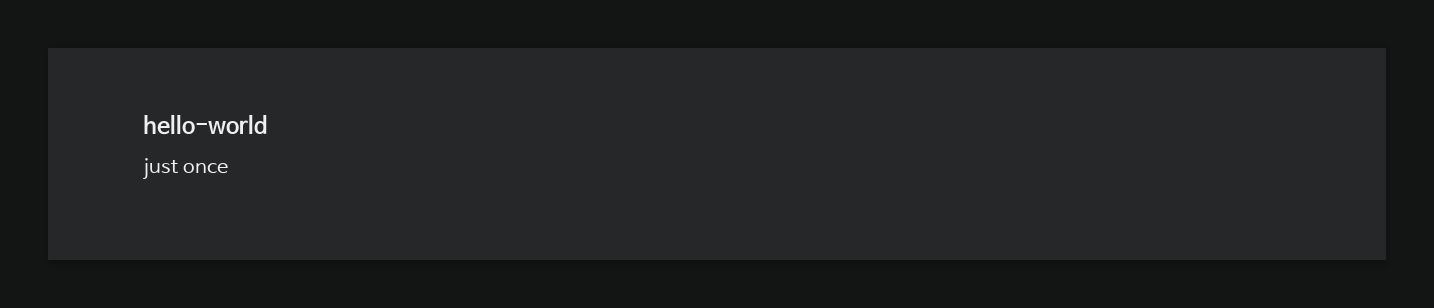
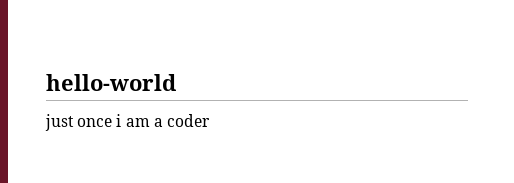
(229, 168) none -> [116,114,210,127] i am a coder

